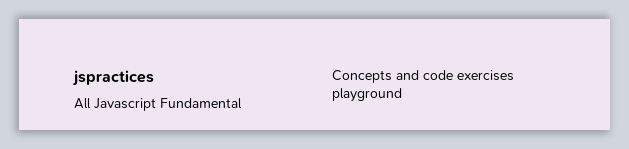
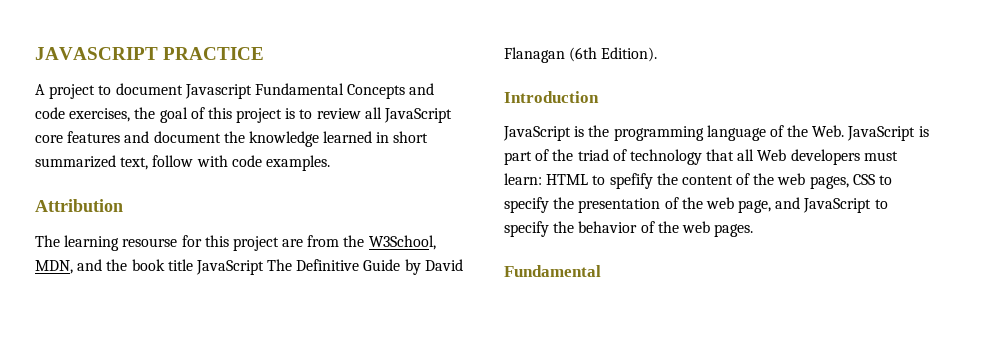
[72,70,154,86] [74,98,91,109] jspractices // All -> [35,47,265,60] [35,83,183,99] JAVASCRIPT PRACTICE // A project to document
[457,70,514,81] [332,88,402,102] exercises playground -> [69,107,453,123] [35,131,429,147] [35,155,330,171] [35,199,123,212] [35,235,436,251] [35,259,463,275] [504,47,658,63] [504,91,599,103] [503,125,929,141] [504,149,898,165] [504,173,893,189] [504,197,888,213] [504,221,754,237] [504,265,601,277] exercises, the goal of this project is to review all JavaScript core features and document the knowledge learned in short summarized text, follow with code examples. // Attribution // The learning resourse for this project are from the W3School, MDN, and the book title JavaScript The Definitive Guide by David Flanagan (6th Edition). // Introduction // JavaScript is the programming language of the Web. JavaScript is part of the triad of technology that all Web developers must learn: HTML to spefify the content of the web pages, CSS to specify the presentation of the web page, and JavaScript to specify the behavior of the web pages. // Fundamental

